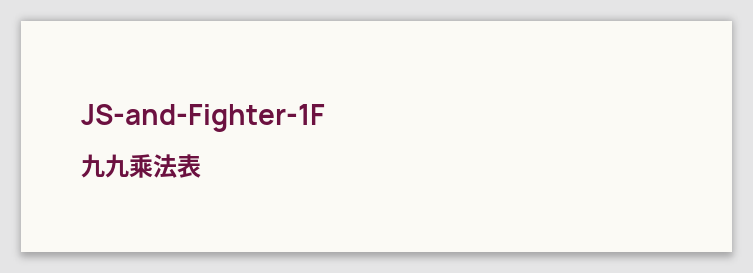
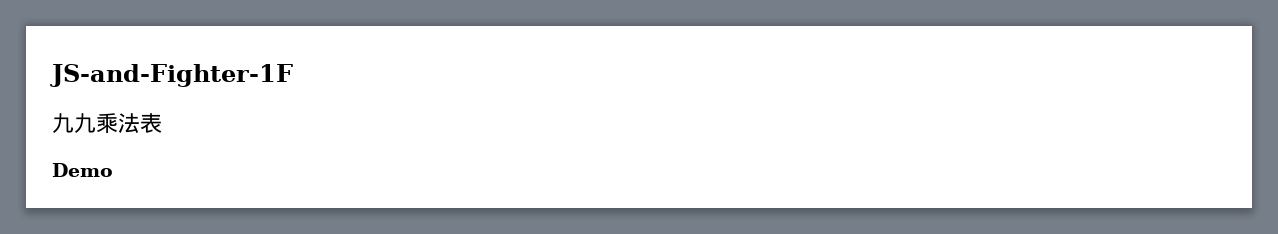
(201, 166) none -> [52,163,113,177] // Demo

